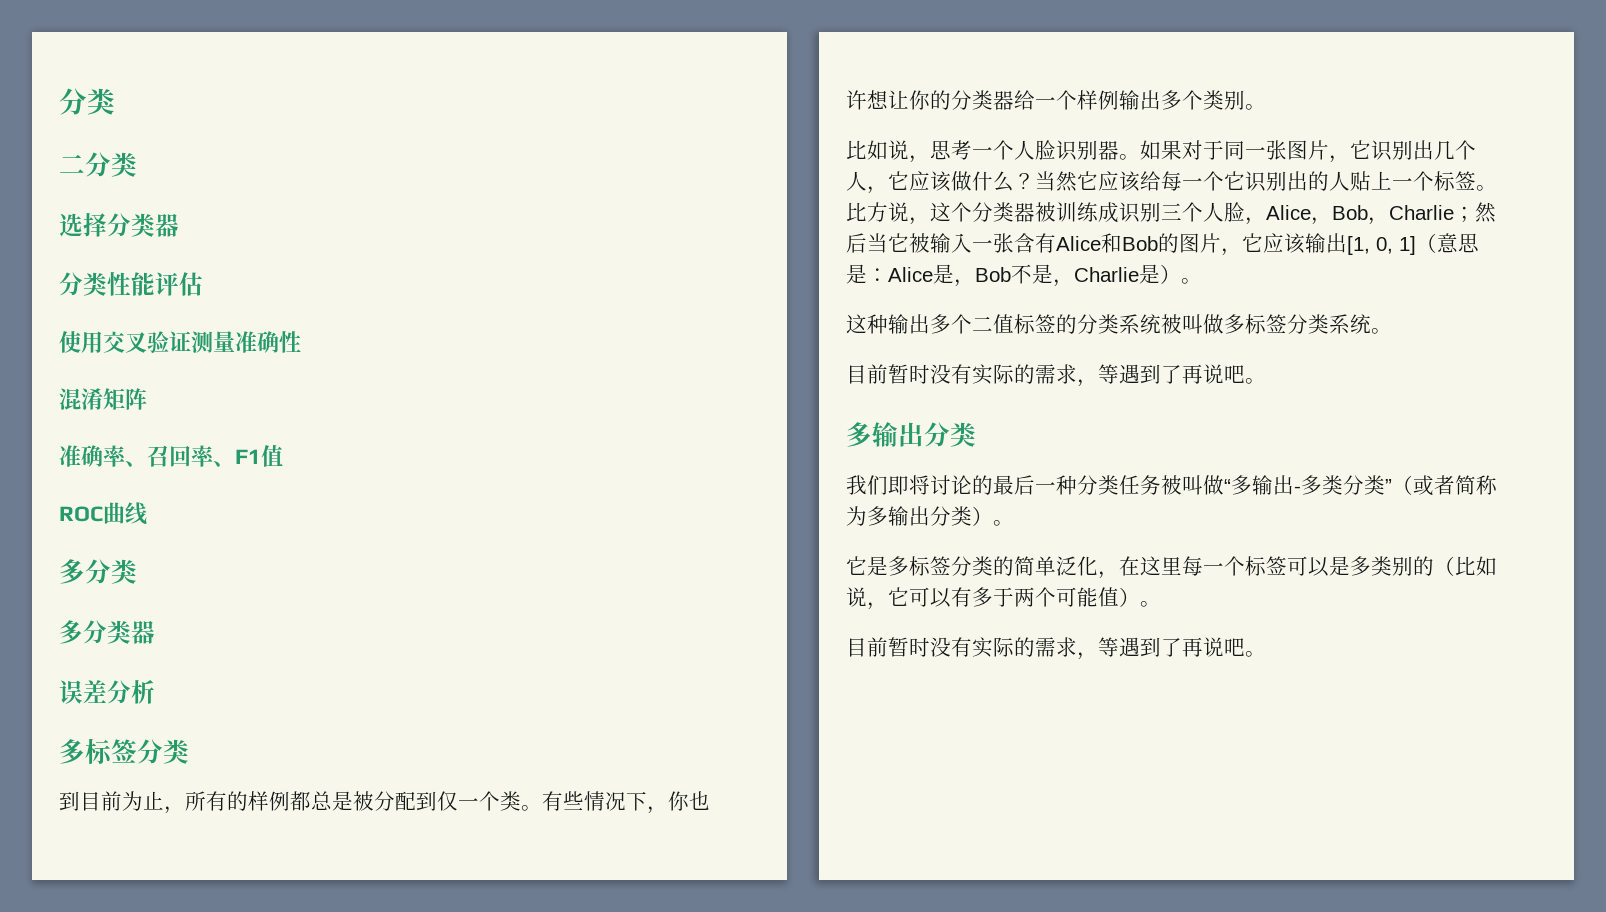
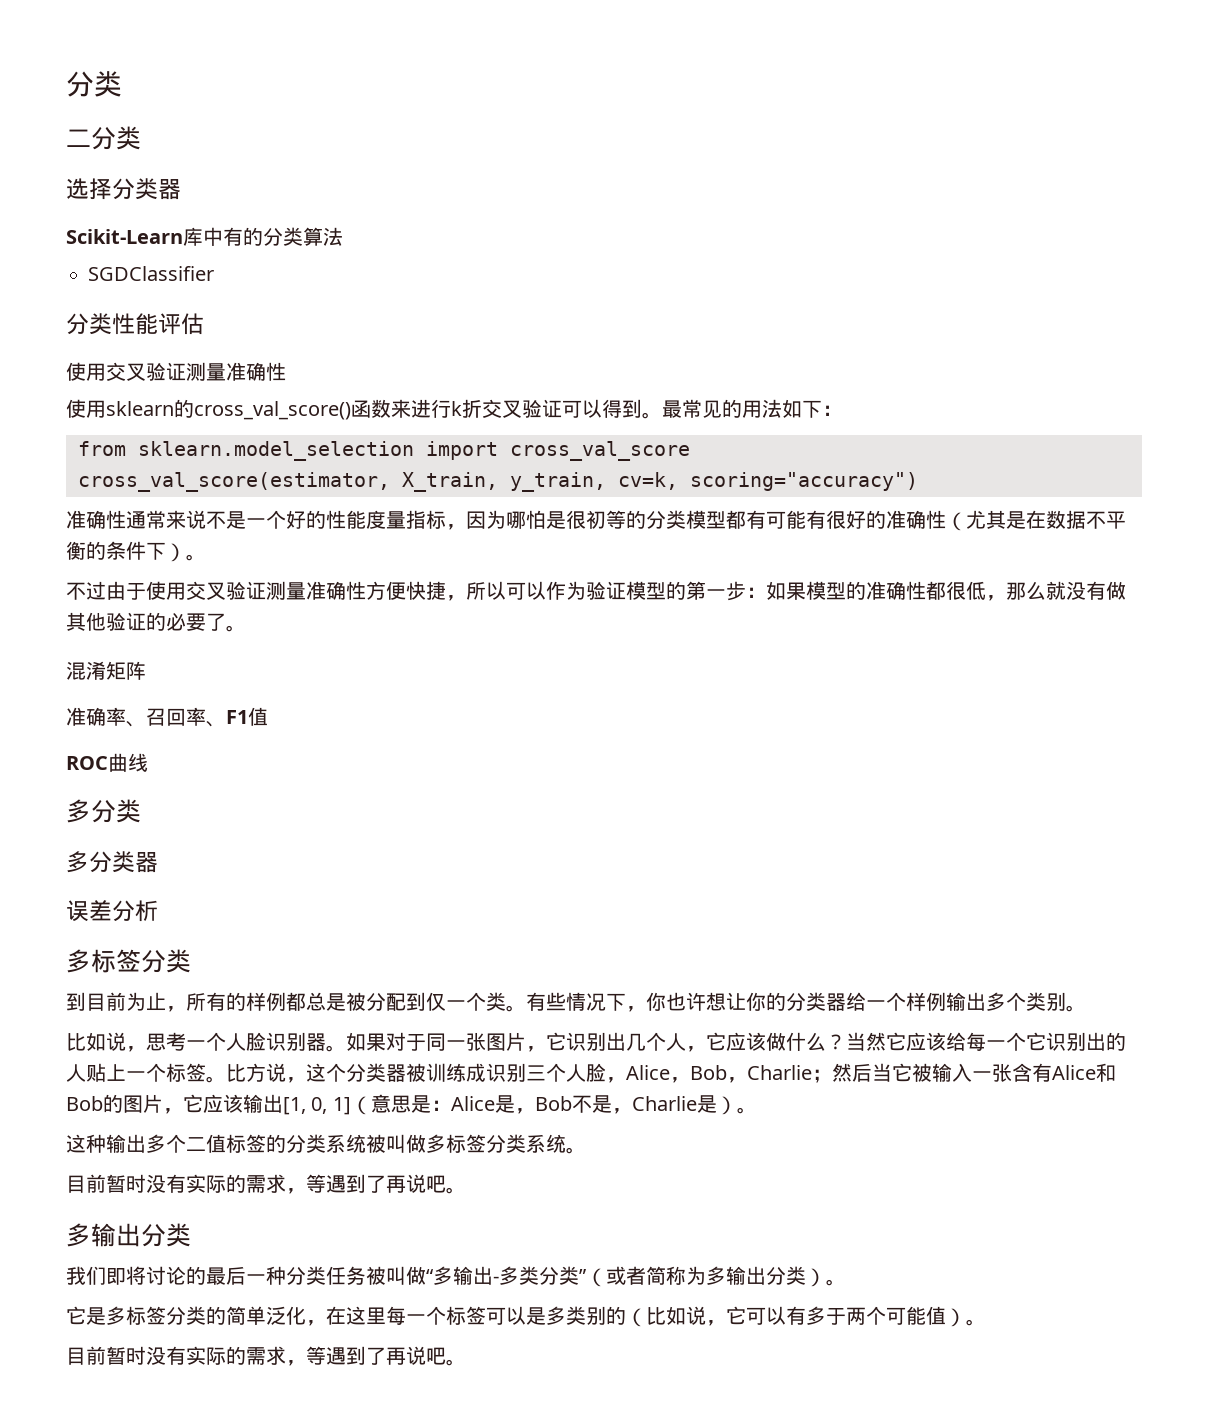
(179, 225) none -> [66,227,343,246] [88,266,214,281] // Scikit-Learn库中有的分类算法 // SGDClassifier
(301, 342) none -> [66,399,842,420] [78,441,690,461] [78,472,918,492] [66,510,1126,531] [66,541,206,562] [66,581,1126,601] [66,612,246,632] // 使用sklearn的cross_val_score()函数来进行k折交叉验证可以得到。最常见的用法如下： // from sklearn.model_selection import cross_val_score // cross_val_score(estimator, X_train, y_train, cv=k, scoring="accuracy") // 准确性通常来说不是一个好的性能度量指标，因为哪怕是很初等的分类模型都有可能有很好的准确性（尤其是在数据不平衡的条件下）。 // 不过由于使用交叉验证测量准确性方便快捷，所以可以作为验证模型的第一步：如果模型的准确性都很低，那么就没有做其他验证的必要了。

